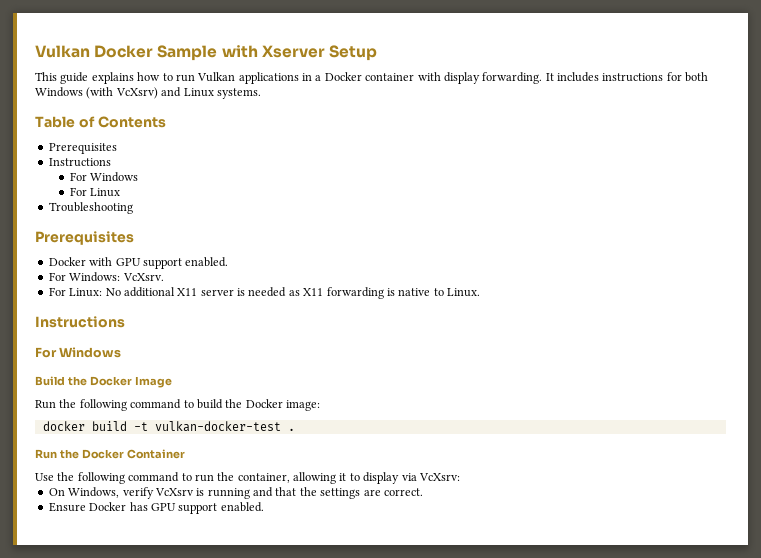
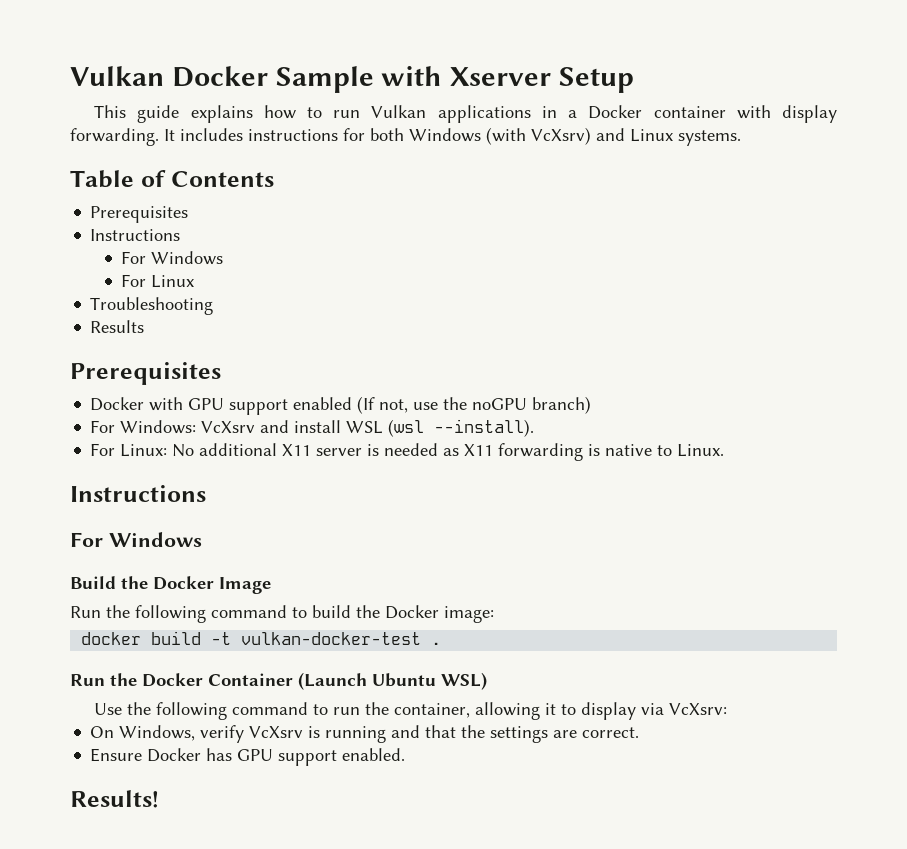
(133, 208) none -> [90,320,145,333] // Results
[185,257,229,267] [48,272,164,282] enabled. // For Windows: VcXsrv. -> [293,396,592,414] [90,419,535,437] enabled (If not, use the noGPU branch) // For Windows: VcXsrv and install WSL (wsl --install).
(185, 454) none -> [298,672,487,690] (Launch Ubuntu WSL)
(264, 507) none -> [70,790,159,808] // Results!

